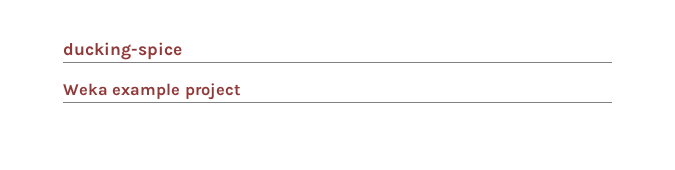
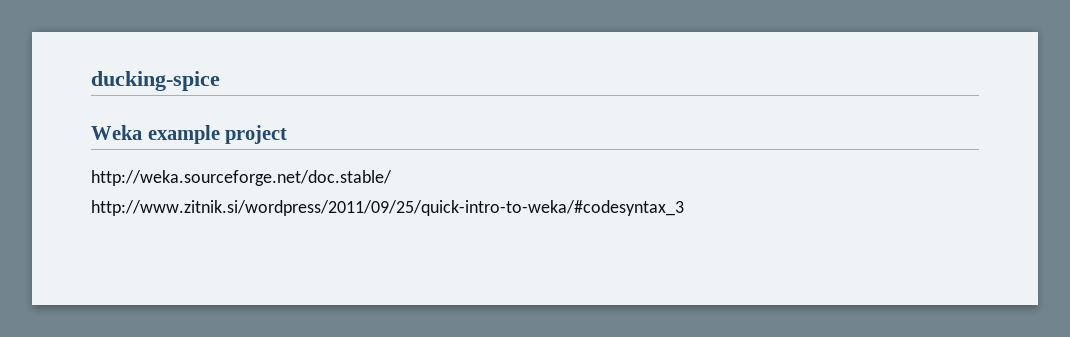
(241, 91) none -> [91,170,392,186] [91,200,684,216] // http://weka.sourceforge.net/doc.stable/ // http://www.zitnik.si/wordpress/2011/09/25/quick-intro-to-weka/#codesyntax_3

